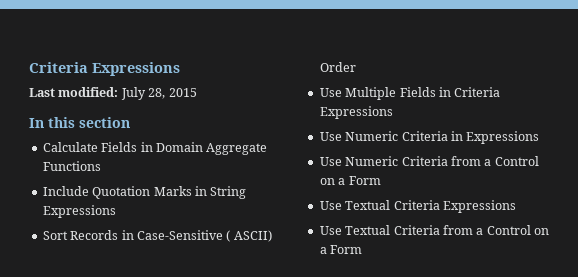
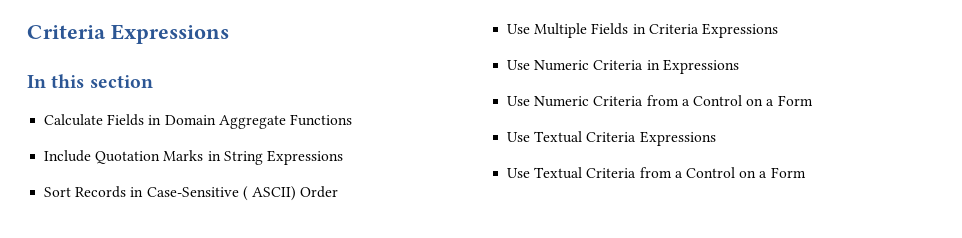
[29,62,180,76] [29,87,197,100] Criteria Expressions // Last modified: July 28, 2015 -> [27,24,229,44] Criteria Expressions

